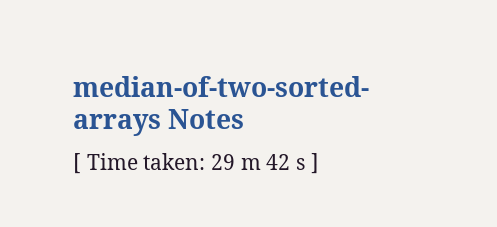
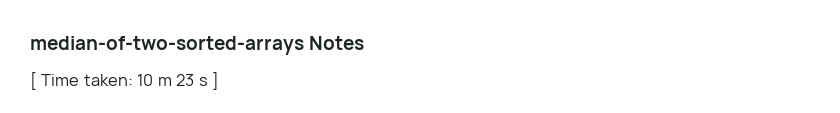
[211,154,291,170] 29 m 42 -> [137,74,195,86] 10 m 23

